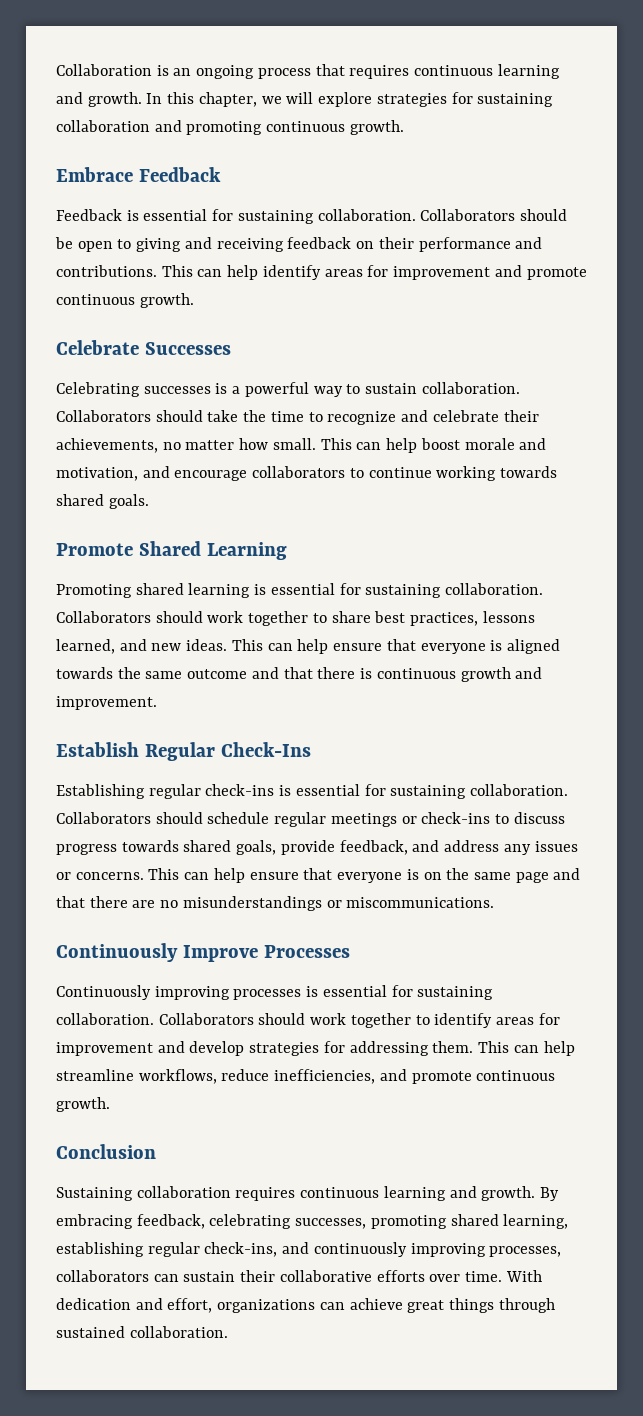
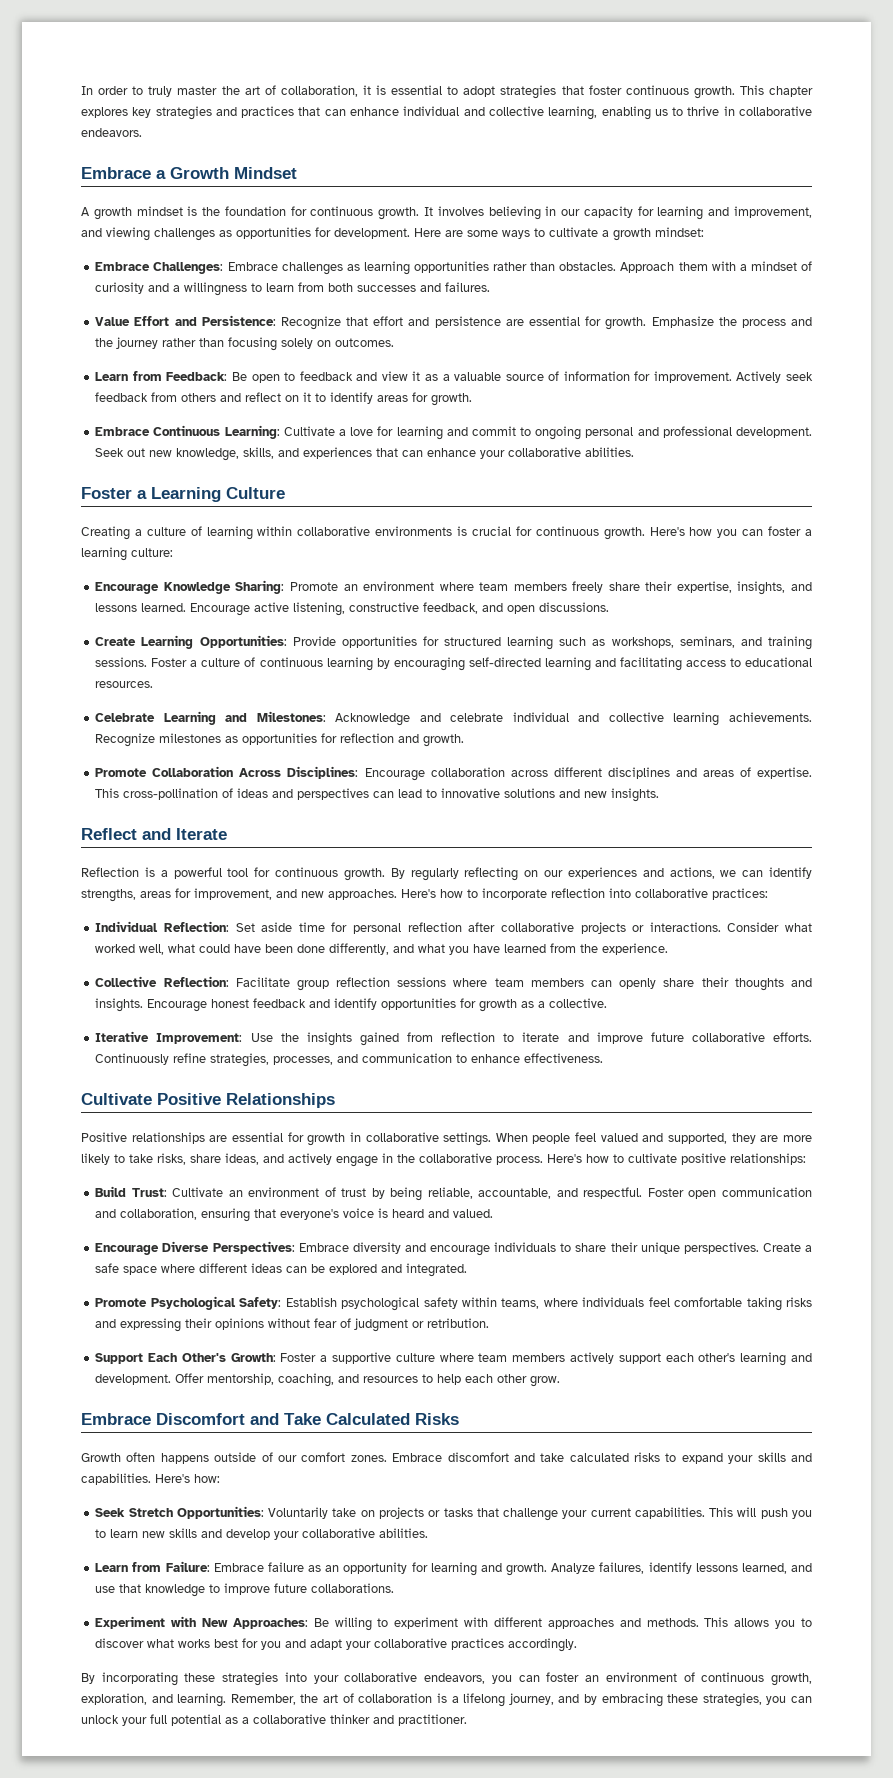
[56,64,560,79] [56,92,554,107] [56,120,404,135] [56,167,221,182] [56,209,568,224] [55,237,543,252] [56,265,587,280] [56,293,194,308] [56,340,231,355] [56,382,520,397] [56,410,539,425] [56,438,547,453] [56,466,558,481] [56,494,149,509] [56,541,287,560] [56,583,544,598] [56,611,535,626] [56,639,560,654] [56,667,543,682] [56,696,157,710] [56,742,311,761] [56,784,569,799] [56,812,565,827] [56,840,578,855] [56,868,581,883] [56,896,495,911] [56,943,350,962] [56,985,494,1000] [56,1013,560,1028] [56,1041,575,1056] [56,1069,556,1084] [56,1097,110,1112] [56,1144,156,1159] [56,1186,560,1201] [56,1214,569,1229] [56,1242,562,1257] [56,1270,542,1282] [56,1298,555,1313] [56,1326,228,1338] Collaboration is an ongoing process that requires continuous learning and growth. In this chapter, we will explore strategies for sustaining collaboration and promoting continuous growth. // Embrace Feedback // Feedback is essential for sustaining collaboration. Collaborators should be open to giving and receiving feedback on their performance and contributions. This can help identify areas for improvement and promote continuous growth. // Celebrate Successes // Celebrating successes is a powerful way to sustain collaboration. Collaborators should take the time to recognize and celebrate their achievements, no matter how small. This can help boost morale and motivation, and encourage collaborators to continue working towards shared goals. // Promote Shared Learning // Promoting shared learning is essential for sustaining collaboration. Collaborators should work together to share best practices, lessons learned, and new ideas. This can help ensure that everyone is aligned towards the same outcome and that there is continuous growth and improvement. // Establish Regular Check-Ins // Establishing regular check-ins is essential for sustaining collaboration. Collaborators should schedule regular meetings or check-ins to discuss progress towards shared goals, provide feedback, and address any issues or concerns. This can help ensure that everyone is on the same page and that there are no misunderstandings or miscommunications. // Continuously Improve Processes // Continuously improving processes is essential for sustaining collaboration. Collaborators should work together to identify areas for improvement and develop strategies for addressing them. This can help streamline workflows, reduce inefficiencies, and promote continuous growth. // Conclusion // Sustaining collaboration requires continuous learning and growth. By embracing feedback, celebrating successes, promoting shared learning, establishing regular check-ins, and continuously improving processes, collaborators can sustain their collaborative efforts over time. With dedication and effort, organizations can achieve great things through sustained collaboration. -> [81,85,814,99] [81,106,812,120] [81,128,142,137] [81,167,297,179] [81,206,813,220] [81,227,704,241] [95,261,813,275] [95,282,491,296] [95,315,813,330] [95,337,395,351] [95,371,813,383] [95,392,473,406] [95,425,812,440] [95,447,635,461] [81,487,285,502] [81,526,813,540] [81,547,173,561] [95,580,812,595] [95,602,610,616] [95,635,813,650] [95,657,812,671] [95,681,154,688] [95,711,812,726] [95,733,465,747] [95,766,813,781] [95,788,660,802] [81,828,227,840] [81,867,813,881] [81,888,768,902] [95,921,813,934] [95,943,669,955] [95,976,813,991] [95,998,608,1012] [95,1031,813,1046] [95,1053,604,1067] [81,1093,335,1108] [81,1132,812,1146] [81,1153,806,1167] [95,1186,812,1201] [95,1208,494,1222] [95,1241,813,1256] [95,1263,468,1277] [95,1296,812,1311] [95,1318,490,1332] [95,1352,813,1366] [95,1373,561,1387] [81,1413,459,1425] [81,1452,813,1464] [81,1473,220,1485] [95,1506,812,1521] [95,1528,429,1540] [95,1561,812,1576] [95,1583,395,1597] [95,1616,813,1631] [95,1638,578,1652] [81,1672,813,1686] [81,1693,812,1707] [81,1714,467,1726] In order to truly master the art of collaboration, it is essential to adopt strategies that foster continuous growth. This chapter explores key strategies and practices that can enhance individual and collective learning, enabling us to thrive in collaborative endeavors. // Embrace a Growth Mindset // A growth mindset is the foundation for continuous growth. It involves believing in our capacity for learning and improvement, and viewing challenges as opportunities for development. Here are some ways to cultivate a growth mindset: // Embrace Challenges: Embrace challenges as learning opportunities rather than obstacles. Approach them with a mindset of curiosity and a willingness to learn from both successes and failures. // Value Effort and Persistence: Recognize that effort and persistence are essential for growth. Emphasize the process and the journey rather than focusing solely on outcomes. // Learn from Feedback: Be open to feedback and view it as a valuable source of information for improvement. Actively seek feedback from others and reflect on it to identify areas for growth. // Embrace Continuous Learning: Cultivate a love for learning and commit to ongoing personal and professional development. Seek out new knowledge, skills, and experiences that can enhance your collaborative abilities. // Foster a Learning Culture // Creating a culture of learning within collaborative environments is crucial for continuous growth. Here's how you can foster a learning culture: // Encourage Knowledge Sharing: Promote an environment where team members freely share their expertise, insights, and lessons learned. Encourage active listening, constructive feedback, and open discussions. // Create Learning Opportunities: Provide opportunities for structured learning such as workshops, seminars, and training sessions. Foster a culture of continuous learning by encouraging self-directed learning and facilitating access to educational resources. // Celebrate Learning and Milestones: Acknowledge and celebrate individual and collective learning achievements. Recognize milestones as opportunities for reflection and growth. // Promote Collaboration Across Disciplines: Encourage collaboration across different disciplines and areas of expertise. This cross-pollination of ideas and perspectives can lead to innovative solutions and new insights. // Reflect and Iterate // Reflection is a powerful tool for continuous growth. By regularly reflecting on our experiences and actions, we can identify strengths, areas for improvement, and new approaches. Here's how to incorporate reflection into collaborative practices: // Individual Reflection: Set aside time for personal reflection after collaborative projects or interactions. Consider what worked well, what could have been done differently, and what you have learned from the experience. // Collective Reflection: Facilitate group reflection sessions where team members can openly share their thoughts and insights. Encourage honest feedback and identify opportunities for growth as a collective. // Iterative Improvement: Use the insights gained from reflection to iterate and improve future collaborative efforts. Continuously refine strategies, processes, and communication to enhance effectiveness. // Cultivate Positive Relationships // Positive relationships are essential for growth in collaborative settings. When people feel valued and supported, they are more likely to take risks, share ideas, and actively engage in the collaborative process. Here's how to cultivate positive relationships: // Build Trust: Cultivate an environment of trust by being reliable, accountable, and respectful. Foster open communication and collaboration, ensuring that everyone's voice is heard and valued. // Encourage Diverse Perspectives: Embrace diversity and encourage individuals to share their unique perspectives. Create a safe space where different ideas can be explored and integrated. // Promote Psychological Safety: Establish psychological safety within teams, where individuals feel comfortable taking risks and expressing their opinions without fear of judgment or retribution. // Support Each Other's Growth: Foster a supportive culture where team members actively support each other's learning and development. Offer mentorship, coaching, and resources to help each other grow. // Embrace Discomfort and Take Calculated Risks // Growth often happens outside of our comfort zones. Embrace discomfort and take calculated risks to expand your skills and capabilities. Here's how: // Seek Stretch Opportunities: Voluntarily take on projects or tasks that challenge your current capabilities. This will push you to learn new skills and develop your collaborative abilities. // Learn from Failure: Embrace failure as an opportunity for learning and growth. Analyze failures, identify lessons learned, and use that knowledge to improve future collaborations. // Experiment with New Approaches: Be willing to experiment with different approaches and methods. This allows you to discover what works best for you and adapt your collaborative practices accordingly. // By incorporating these strategies into your collaborative endeavors, you can foster an environment of continuous growth, exploration, and learning. Remember, the art of collaboration is a lifelong journey, and by embracing these strategies, you can unlock your full potential as a collaborative thinker and practitioner.

